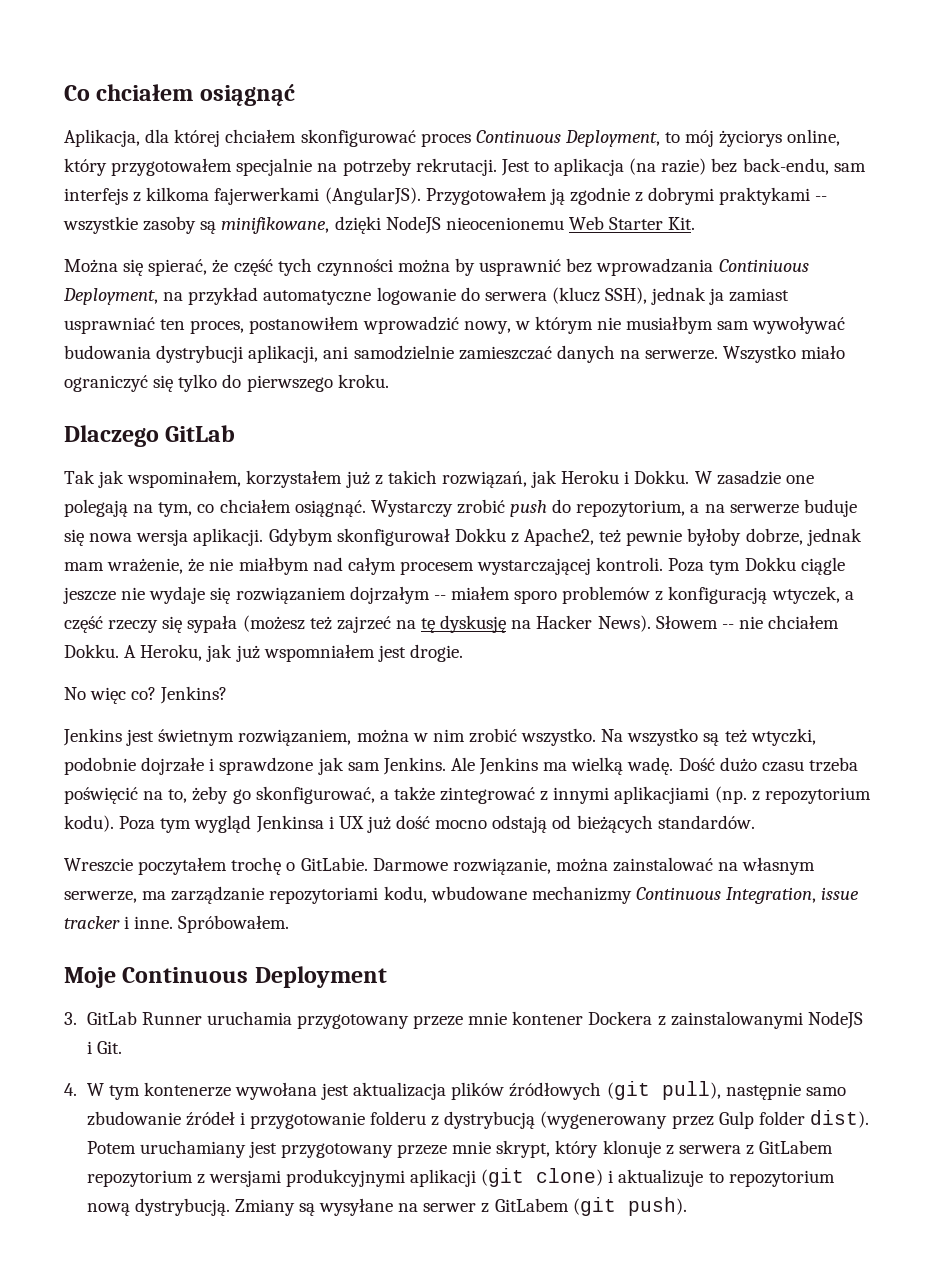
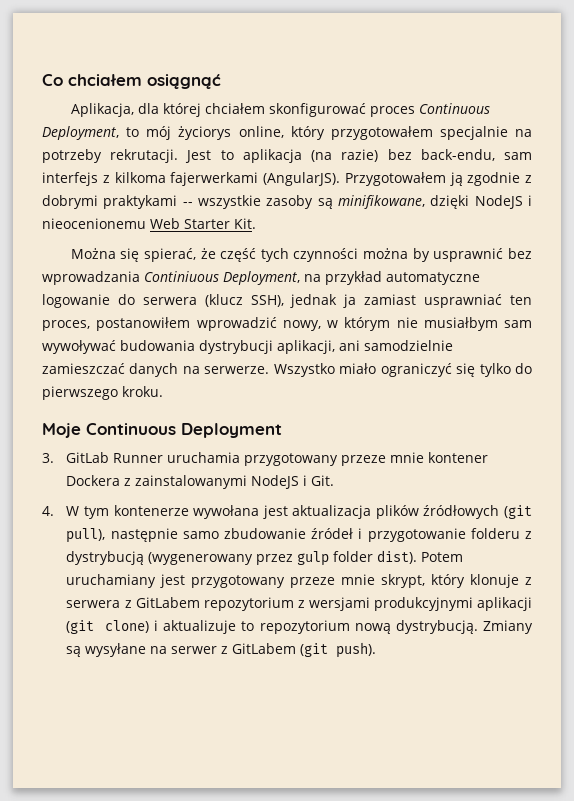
(441, 225) none -> [528,195,532,206] i
[64,425,236,447] [64,470,814,488] [64,499,857,517] [64,528,862,546] [64,557,845,575] [63,586,854,604] [64,615,840,633] [64,644,463,662] [64,686,228,704] [63,728,816,746] [64,757,858,775] [64,786,871,804] [64,815,755,833] [64,857,816,875] [64,886,860,904] [64,915,290,933] // Dlaczego GitLab // Tak jak wspominałem, korzystałem już z takich rozwiązań, jak Heroku i Dokku. W zasadzie one polegają na tym, co chciałem osiągnąć. Wystarczy zrobić push do repozytorium, a na serwerze buduje się nowa wersja aplikacji. Gdybym skonfigurował Dokku z Apache2, też pewnie byłoby dobrze, jednak mam wrażenie, że nie miałbym nad całym procesem wystarczającej kontroli. Poza tym Dokku ciągle jeszcze nie wydaje się rozwiązaniem dojrzałym -- miałem sporo problemów z konfiguracją wtyczek, a część rzeczy się sypała (możesz też zajrzeć na tę dyskusję na Hacker News). Słowem -- nie chciałem Dokku. A Heroku, jak już wspomniałem jest drogie. // No więc co? Jenkins? // Jenkins jest świetnym rozwiązaniem, można w nim zrobić wszystko. Na wszystko są też wtyczki, podobnie dojrzałe i sprawdzone jak sam Jenkins. Ale Jenkins ma wielką wadę. Dość dużo czasu trzeba poświęcić na to, żeby go skonfigurować, a także zintegrować z innymi aplikacjiami (np. z repozytorium kodu). Poza tym wygląd Jenkinsa i UX już dość mocno odstają od bieżących standardów. // Wreszcie poczytałem trochę o GitLabie. Darmowe rozwiązanie, można zainstalować na własnym serwerze, ma zarządzanie repozytoriami kodu, wbudowane mechanizmy Continuous Integration, issue tracker i inne. Spróbowałem. -> (163, 391) none
[718,1111,754,1129] Gulp -> [297,551,330,566] gulp

